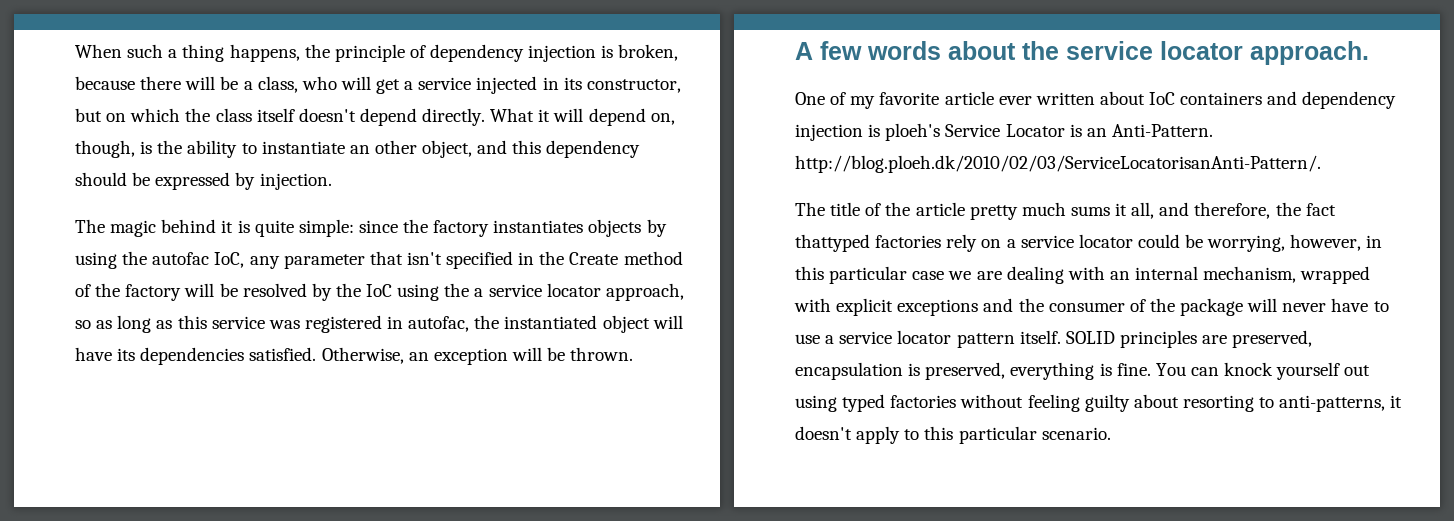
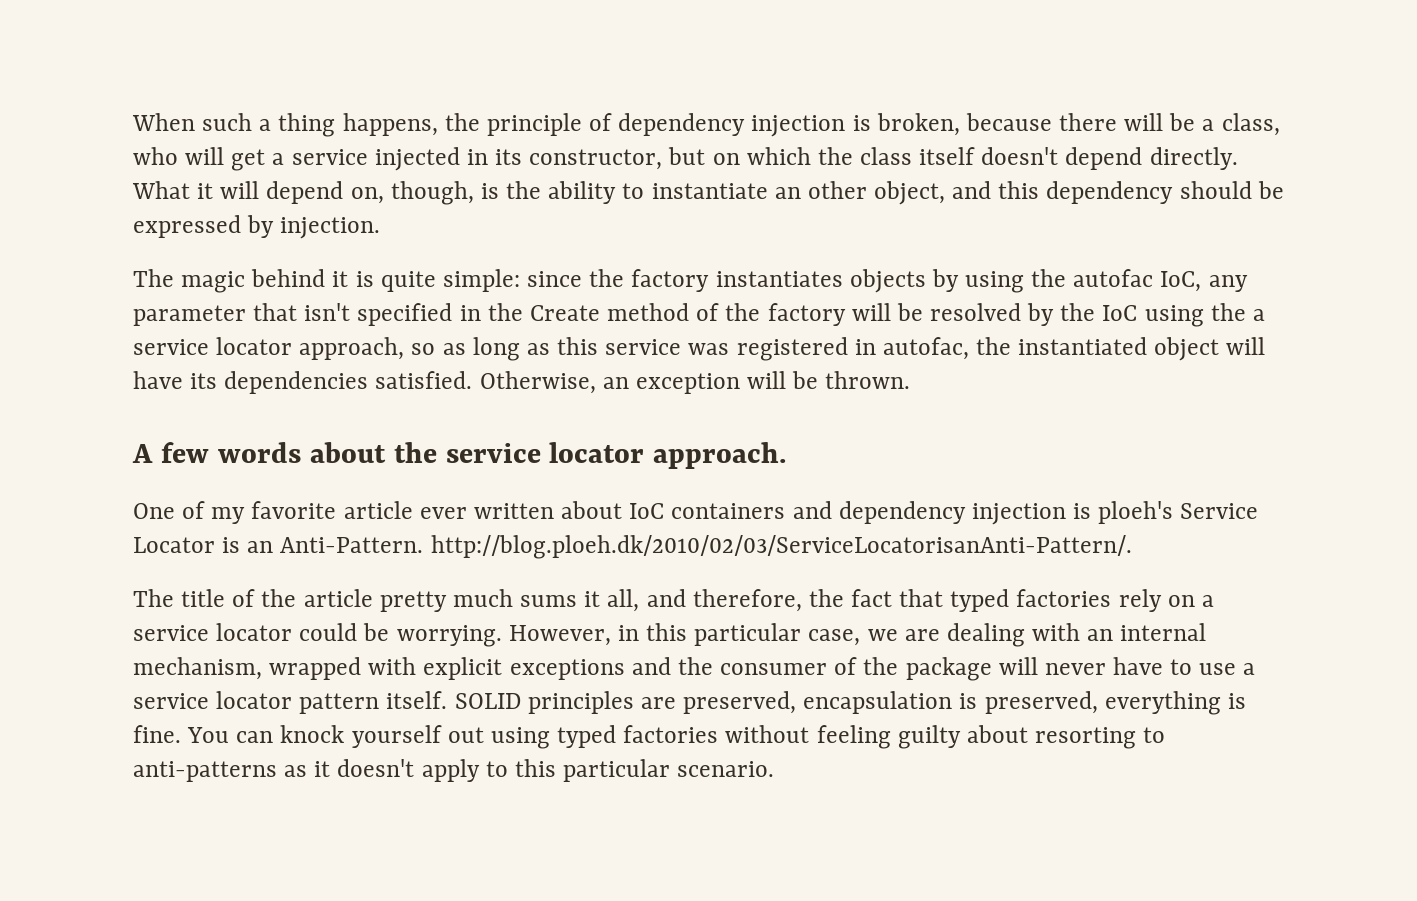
[795,234,870,252] thattyped -> [899,589,1010,612] that typed
[1207,234,1362,252] worrying, however, -> [396,625,611,647] worrying. However,
[912,271,945,280] case -> [808,629,861,646] case,
[1279,395,1386,412] anti-patterns, -> [133,761,308,782] anti-patterns as

